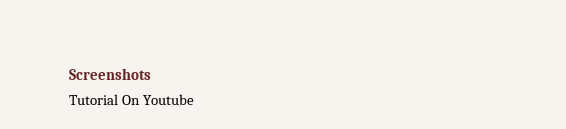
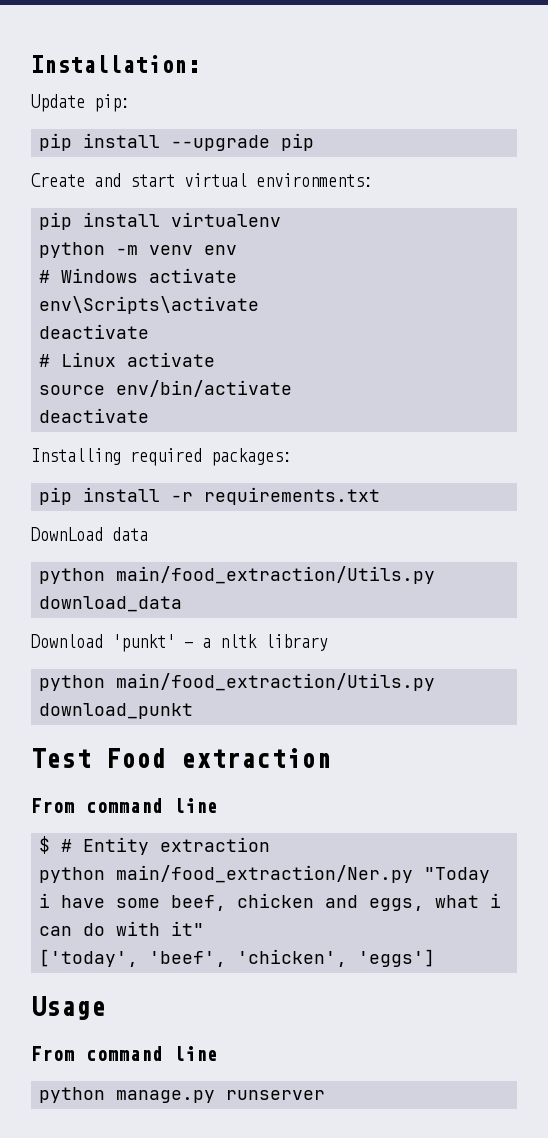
[69,68,151,80] [69,94,194,105] Screenshots // Tutorial On Youtube -> [31,55,200,73] [31,94,130,112] [39,133,315,151] [31,173,373,187] [39,212,282,230] [39,242,238,258] [39,268,238,283] [39,296,260,314] [39,324,150,339] [39,352,216,367] [39,380,293,397] [39,408,150,423] [31,448,292,466] [39,487,381,505] [31,527,148,541] [39,566,436,584] [39,596,183,612] [31,634,328,652] [39,673,436,691] [39,703,194,719] [31,748,331,768] [31,798,218,813] [39,836,271,855] [39,865,491,883] [39,893,502,911] [39,921,205,936] [39,949,436,967] [31,996,106,1020] [31,1046,218,1061] [39,1087,326,1103] Installation: // Update pip: // pip install --upgrade pip // Create and start virtual environments: // pip install virtualenv // python -m venv env // # Windows activate // env\Scripts\activate // deactivate // # Linux activate // source env/bin/activate // deactivate // Installing required packages: // pip install -r requirements.txt // DownLoad data // python main/food_extraction/Utils.py download_data // Download 'punkt' - a nltk library // python main/food_extraction/Utils.py download_punkt // Test Food extraction // From command line // $ # Entity extraction // python main/food_extraction/Ner.py "Today i have some beef, chicken and eggs, what i can do with it" // ['today', 'beef', 'chicken', 'eggs'] // Usage // From command line // python manage.py runserver

